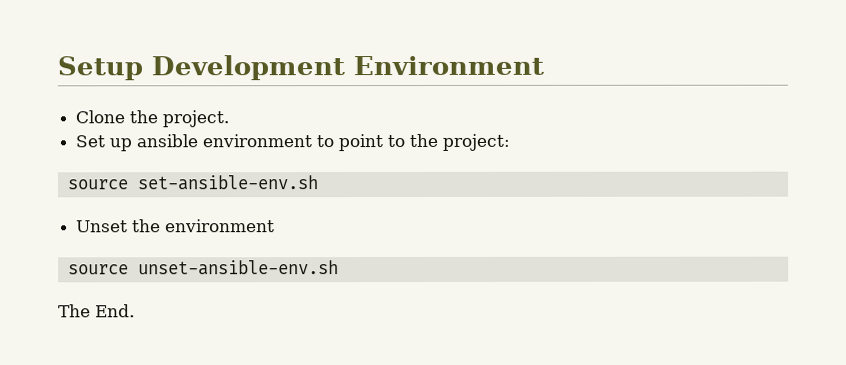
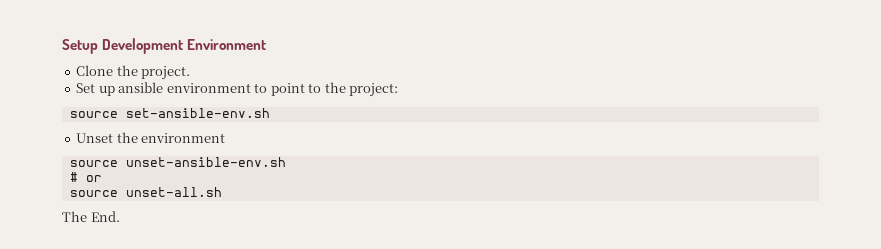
(339, 268) none -> [69,172,102,182] [69,187,222,197] // # or // source unset-all.sh

